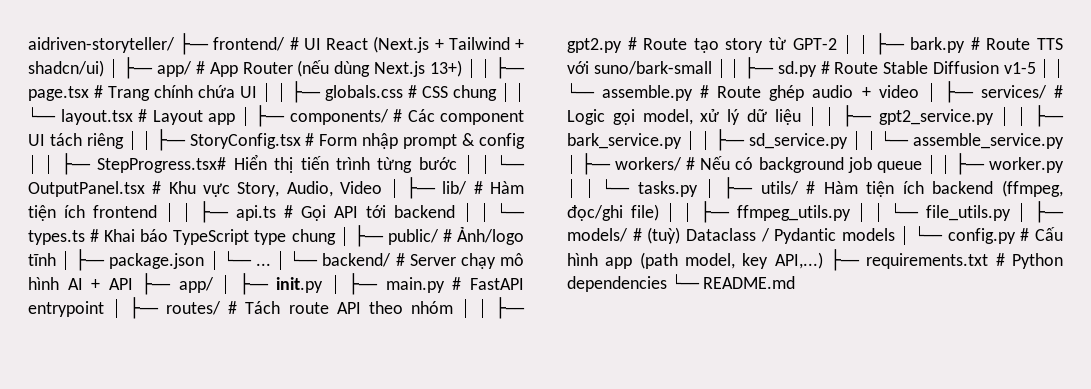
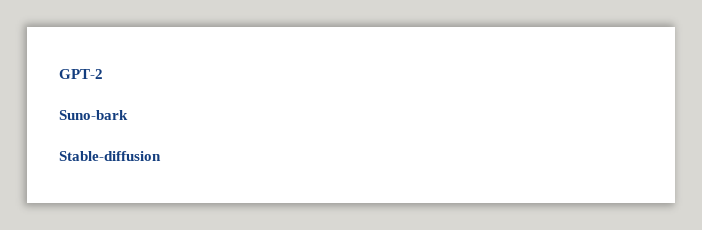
[28,33,524,55] [28,57,525,79] [28,81,524,103] [28,105,524,127] [28,129,526,151] [28,153,526,175] [28,177,525,199] [28,201,525,223] [28,225,524,247] [28,249,524,271] [28,273,524,295] [28,297,525,319] [567,33,1064,55] [567,57,1063,79] [567,81,1063,103] [567,105,1064,127] [567,129,1064,151] [567,153,1064,175] [567,177,1063,199] [567,201,1064,223] [567,226,1063,245] [567,249,1063,271] [567,274,796,292] aidriven-storyteller/ ├── frontend/ # UI React (Next.js + Tailwind + shadcn/ui) │ ├── app/ # App Router (nếu dùng Next.js 13+) │ │ ├── page.tsx # Trang chính chứa UI │ │ ├── globals.css # CSS chung │ │ └── layout.tsx # Layout app │ ├── components/ # Các component UI tách riêng │ │ ├── StoryConfig.tsx # Form nhập prompt & config │ │ ├── StepProgress.tsx# Hiển thị tiến trình từng bước │ │ └── OutputPanel.tsx # Khu vực Story, Audio, Video │ ├── lib/ # Hàm tiện ích frontend │ │ ├── api.ts # Gọi API tới backend │ │ └── types.ts # Khai báo TypeScript type chung │ ├── public/ # Ảnh/logo tĩnh │ ├── package.json │ └── ... │ └── backend/ # Server chạy mô hình AI + API ├── app/ │ ├── init.py │ ├── main.py # FastAPI entrypoint │ ├── routes/ # Tách route API theo nhóm │ │ ├── gpt2.py # Route tạo story từ GPT-2 │ │ ├── bark.py # Route TTS với suno/bark-small │ │ ├── sd.py # Route Stable Diffusion v1-5 │ │ └── assemble.py # Route ghép audio + video │ ├── services/ # Logic gọi model, xử lý dữ liệu │ │ ├── gpt2_service.py │ │ ├── bark_service.py │ │ ├── sd_service.py │ │ └── assemble_service.py │ ├── workers/ # Nếu có background job queue │ │ ├── worker.py │ │ └── tasks.py │ ├── utils/ # Hàm tiện ích backend (ffmpeg, đọc/ghi file) │ │ ├── ffmpeg_utils.py │ │ └── file_utils.py │ ├── models/ # (tuỳ) Dataclass / Pydantic models │ └── config.py # Cấu hình app (path model, key API,...) ├── requirements.txt # Python dependencies └── README.md -> [59,69,103,79] [59,110,128,120] [59,151,161,161] GPT-2 // Suno-bark // Stable-diffusion

